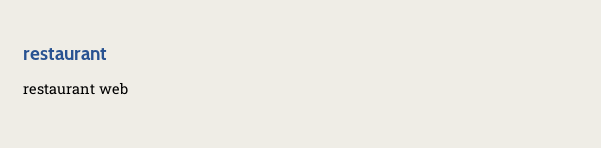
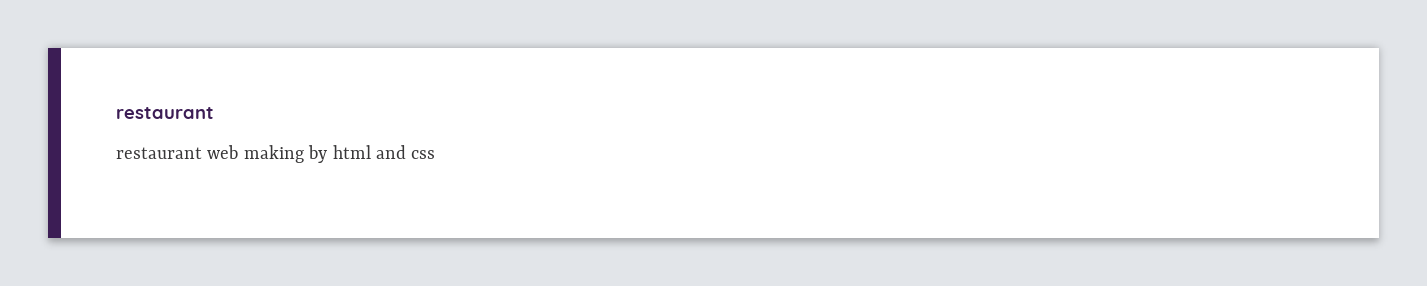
(128, 88) none -> [243,145,436,163] making by html and css

